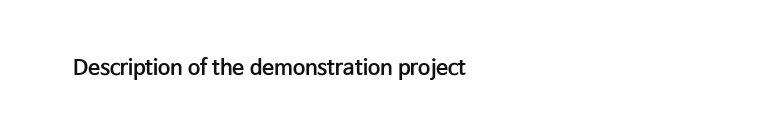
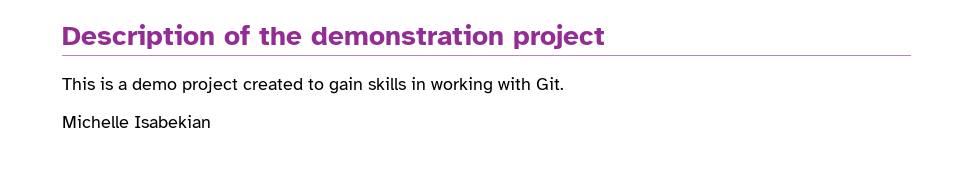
(466, 69) none -> [62,77,564,94] [62,115,211,128] // This is a demo project created to gain skills in working with Git. // Michelle Isabekian

